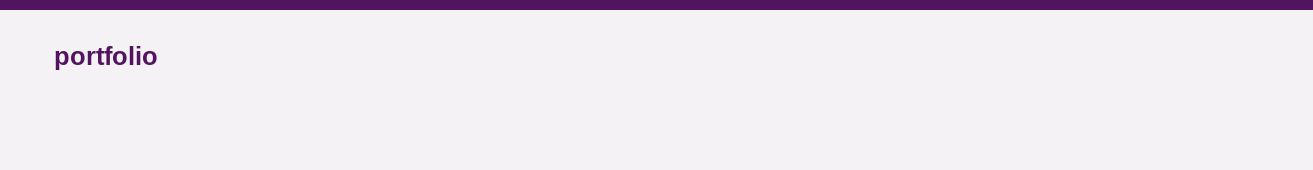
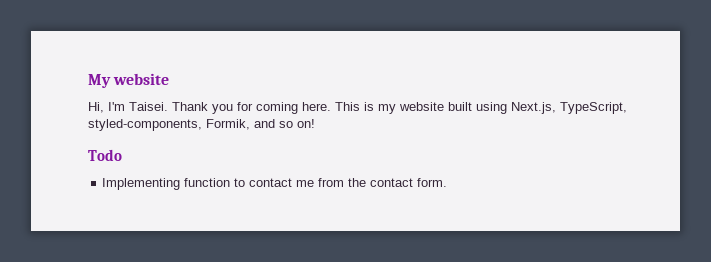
[54,46,158,70] portfolio -> [88,73,170,88] [88,102,627,114] [88,119,315,131] [88,149,122,161] [102,178,448,190] My website // Hi, I'm Taisei. Thank you for coming here. This is my website built using Next.js, TypeScript, styled-components, Formik, and so on! // Todo // Implementing function to contact me from the contact form.

